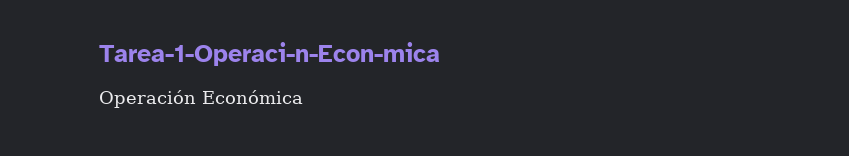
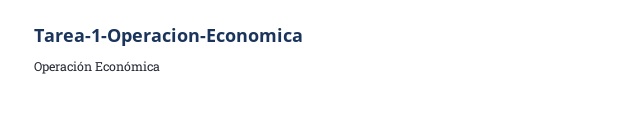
[99,42,440,66] Tarea-1-Operaci-n-Econ-mica -> [34,28,303,46] Tarea-1-Operacion-Economica

